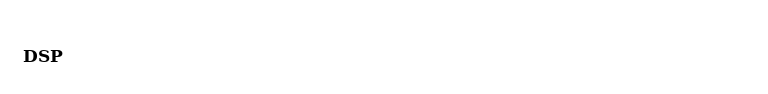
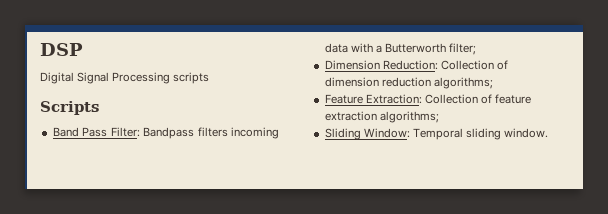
(63, 56) none -> [40,72,210,84] [40,101,99,115] [52,127,279,139] [324,43,477,55] [324,60,508,70] [324,77,493,89] [324,94,532,104] [324,111,439,123] [324,128,549,140] // Digital Signal Processing scripts // Scripts // Band Pass Filter: Bandpass filters incoming data with a Butterworth filter; // Dimension Reduction: Collection of dimension reduction algorithms; // Feature Extraction: Collection of feature extraction algorithms; // Sliding Window: Temporal sliding window.

